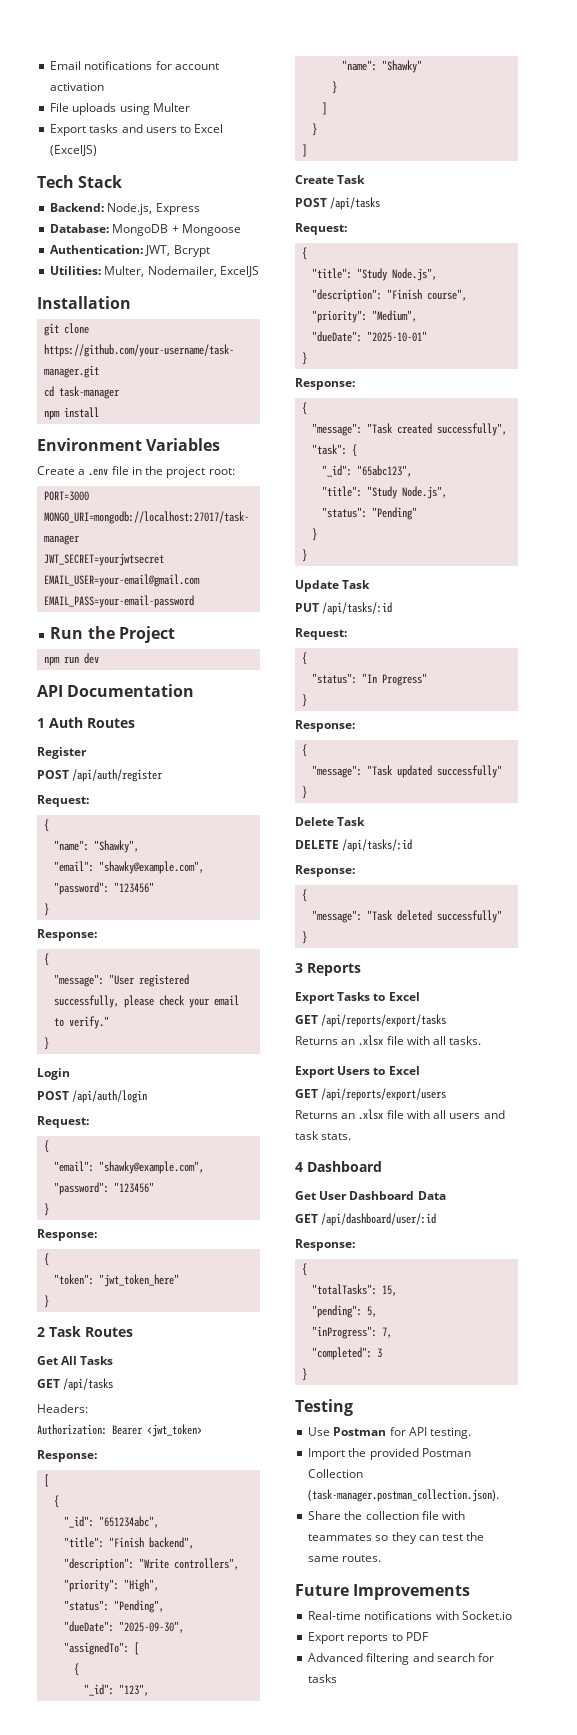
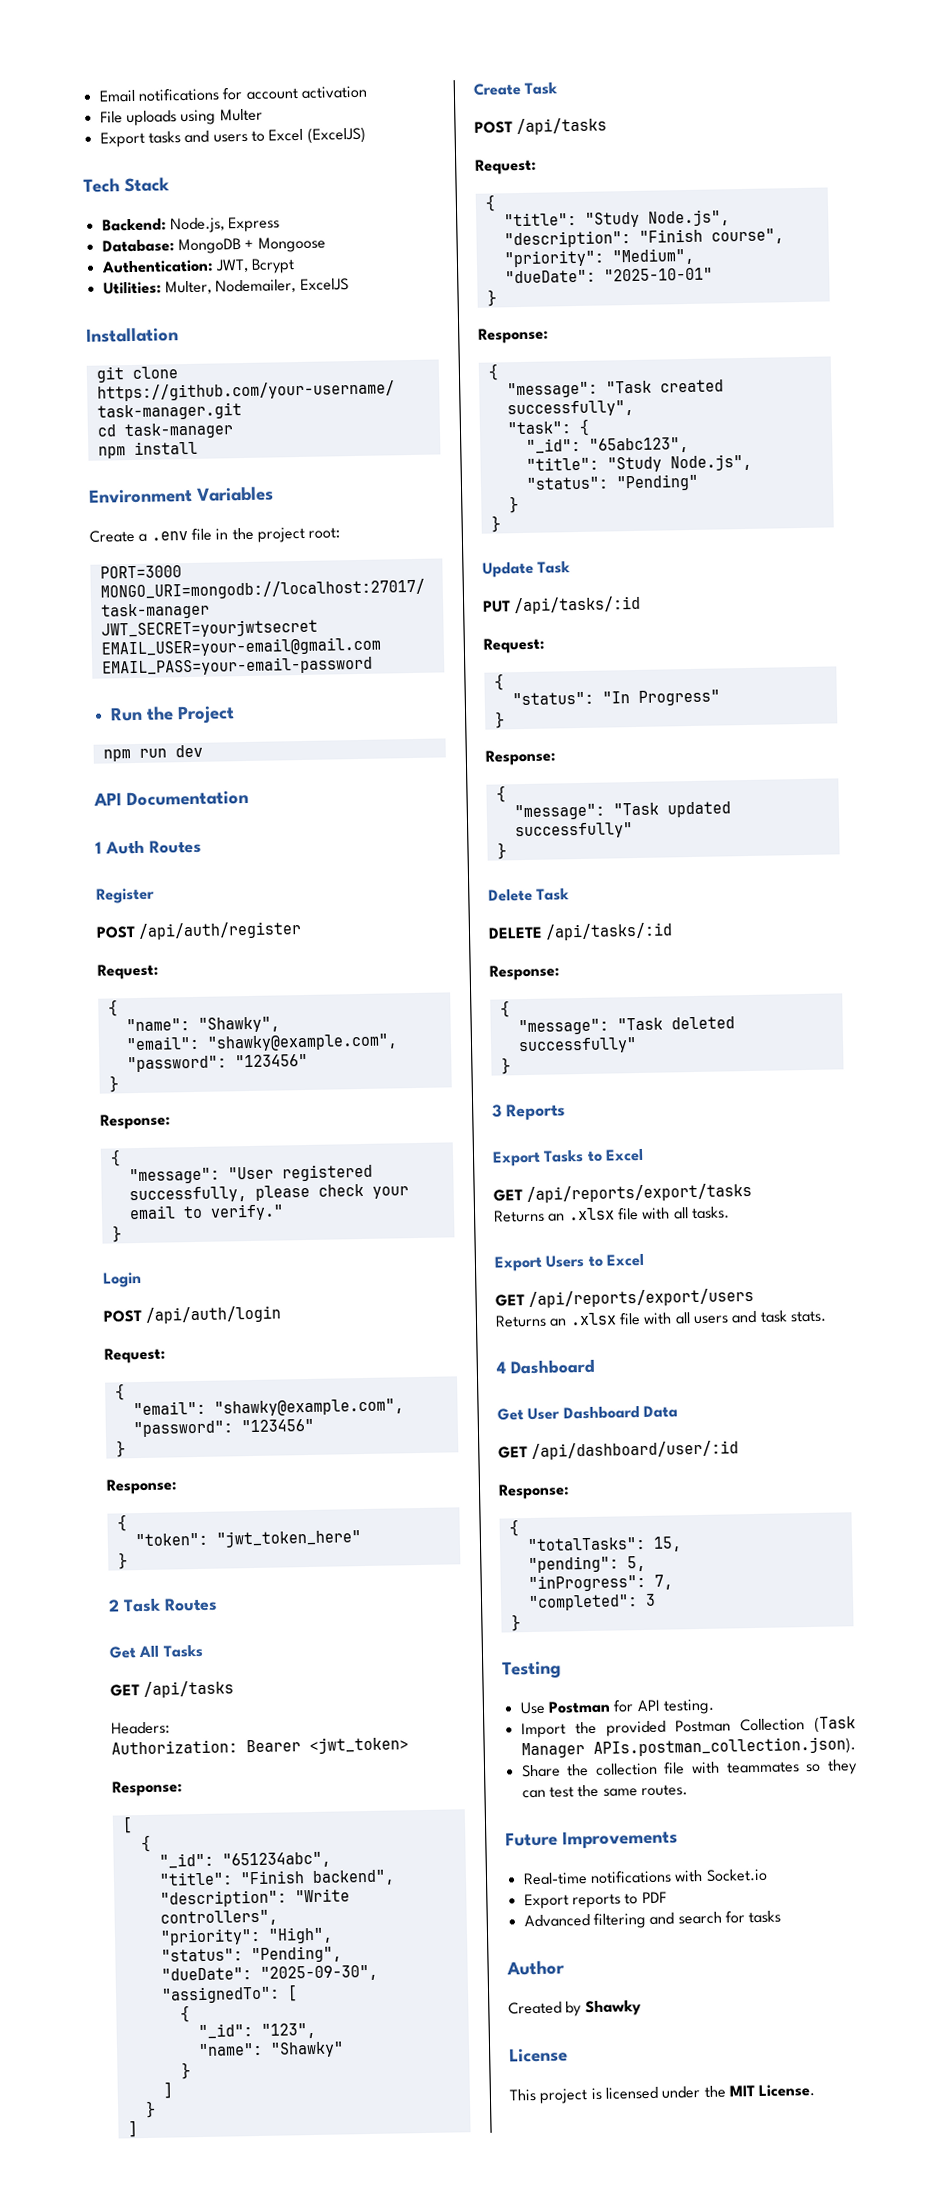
[308,1489,500,1502] (task-manager.postman_collection.json). -> [814,1716,856,1733] [520,1736,856,1759] (Task Manager APIs.postman_collection.json).
(338, 1678) none -> [506,1960,565,1976] [508,2000,642,2017] [509,2047,568,2063] [509,2083,816,2104] // Author // Created by Shawky // License // This project is licensed under the MIT License.

